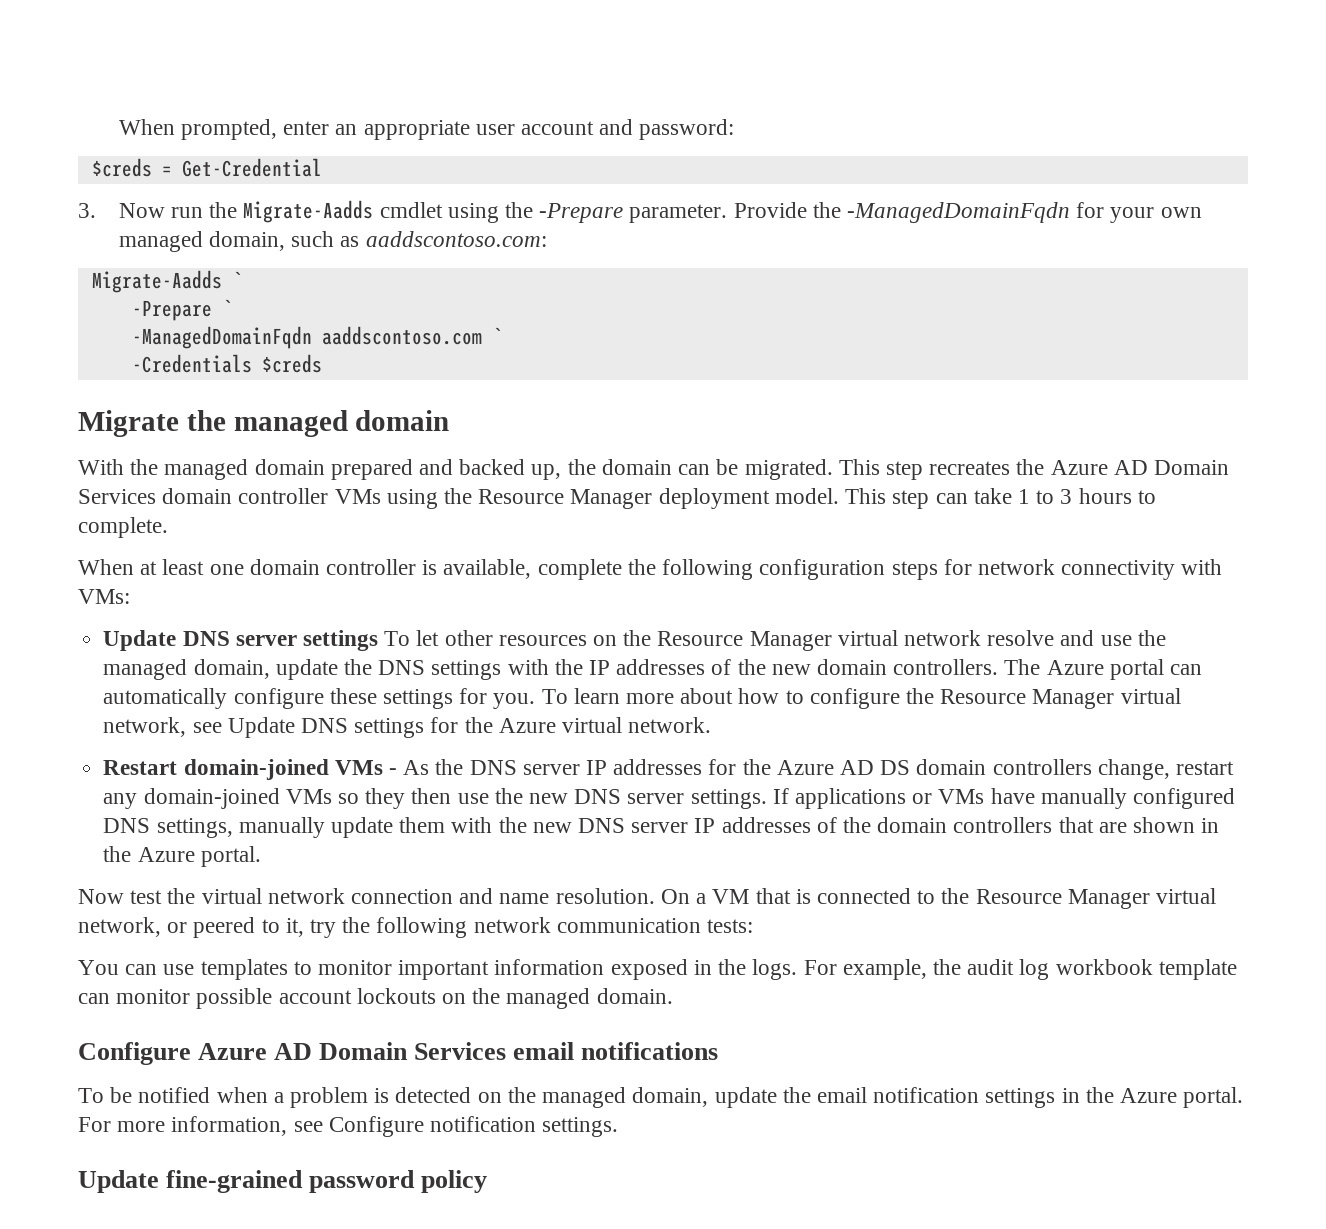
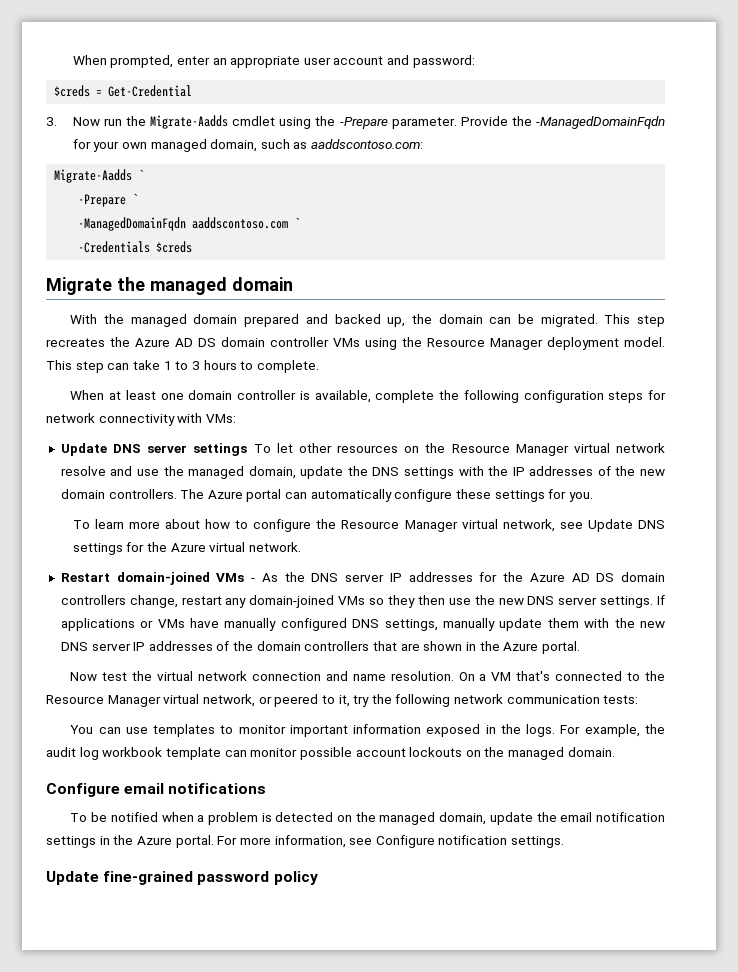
[1153,460,1229,475] [78,489,156,504] Domain Services -> [198,338,216,347] DS
(536, 701) none -> (593, 497) //
[755,888,811,904] that is -> [516,671,551,681] that's
[198,1042,507,1060] Azure AD Domain Services -> (120, 790) none

